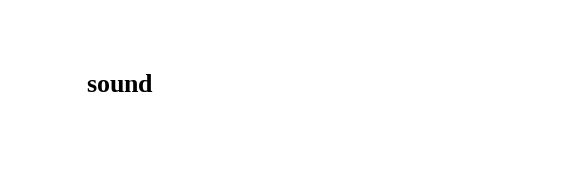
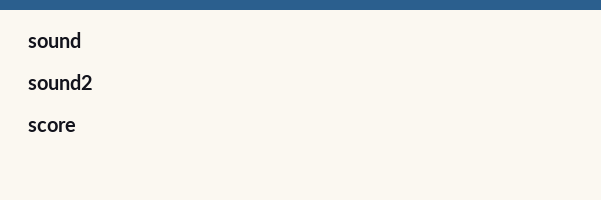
(153, 83) none -> [28,74,93,90] [28,121,76,132] // sound2 // score

